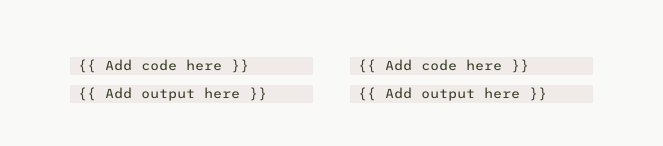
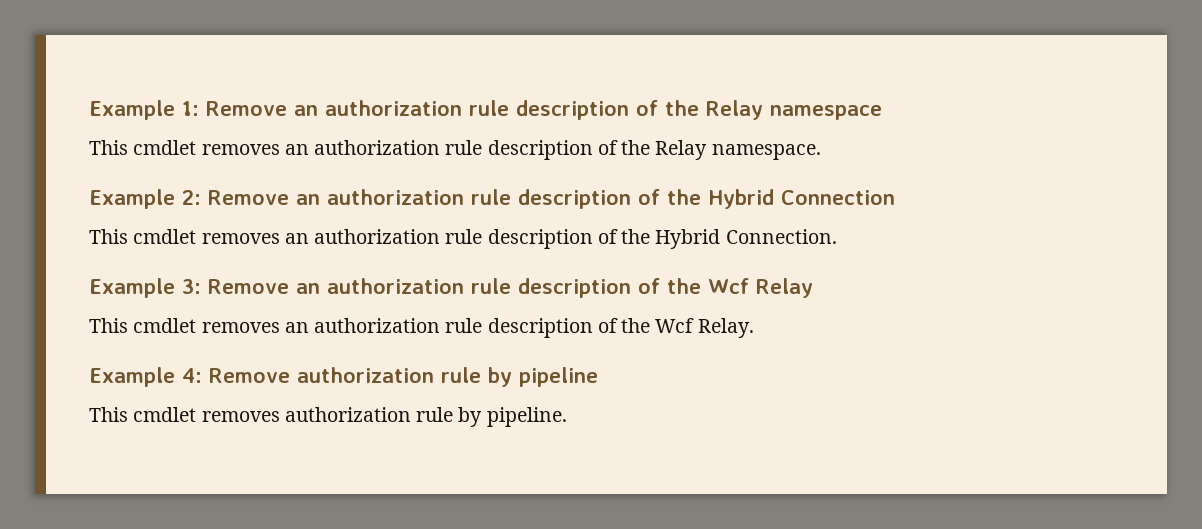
[78,59,250,73] [78,87,268,101] [358,59,530,73] [358,87,548,101] {{ Add code here }} // {{ Add output here }} // {{ Add code here }} // {{ Add output here }} -> [89,100,882,120] [89,140,821,160] [89,189,895,209] [89,229,837,249] [89,278,813,298] [89,318,754,338] [89,367,598,387] [89,407,567,427] Example 1: Remove an authorization rule description of the Relay namespace // This cmdlet removes an authorization rule description of the Relay namespace. // Example 2: Remove an authorization rule description of the Hybrid Connection // This cmdlet removes an authorization rule description of the Hybrid Connection. // Example 3: Remove an authorization rule description of the Wcf Relay // This cmdlet removes an authorization rule description of the Wcf Relay. // Example 4: Remove authorization rule by pipeline // This cmdlet removes authorization rule by pipeline.

